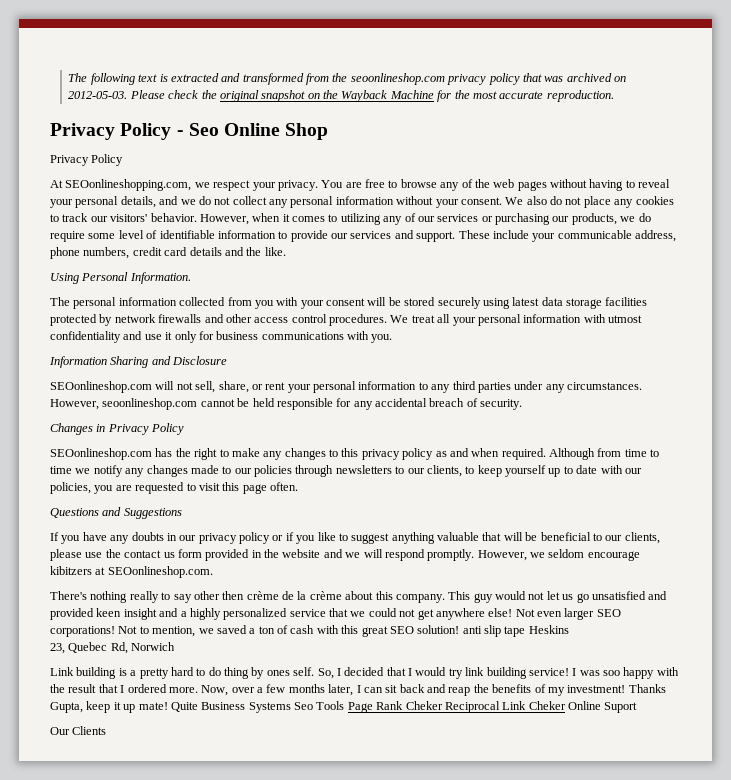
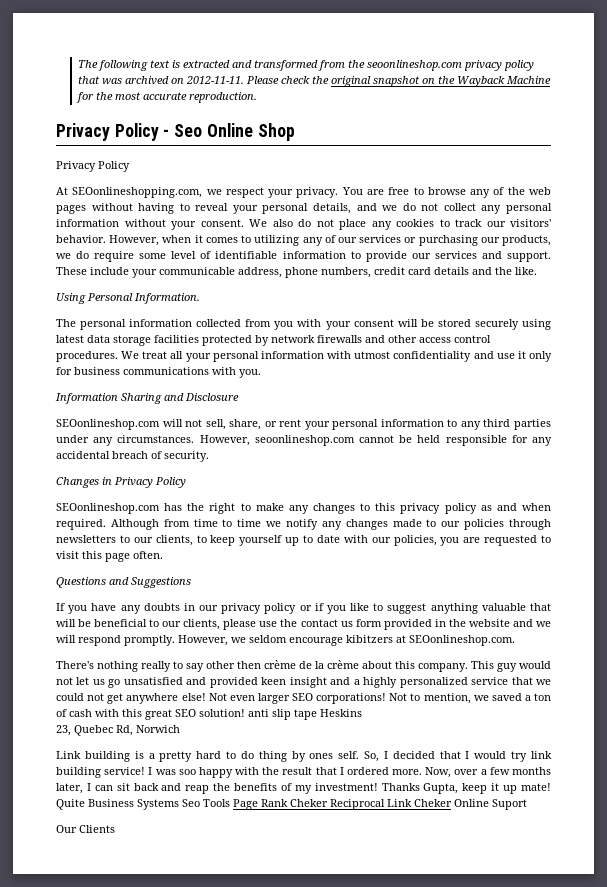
[68,91,128,99] 2012-05-03. -> [185,76,244,84] 2012-11-11.

